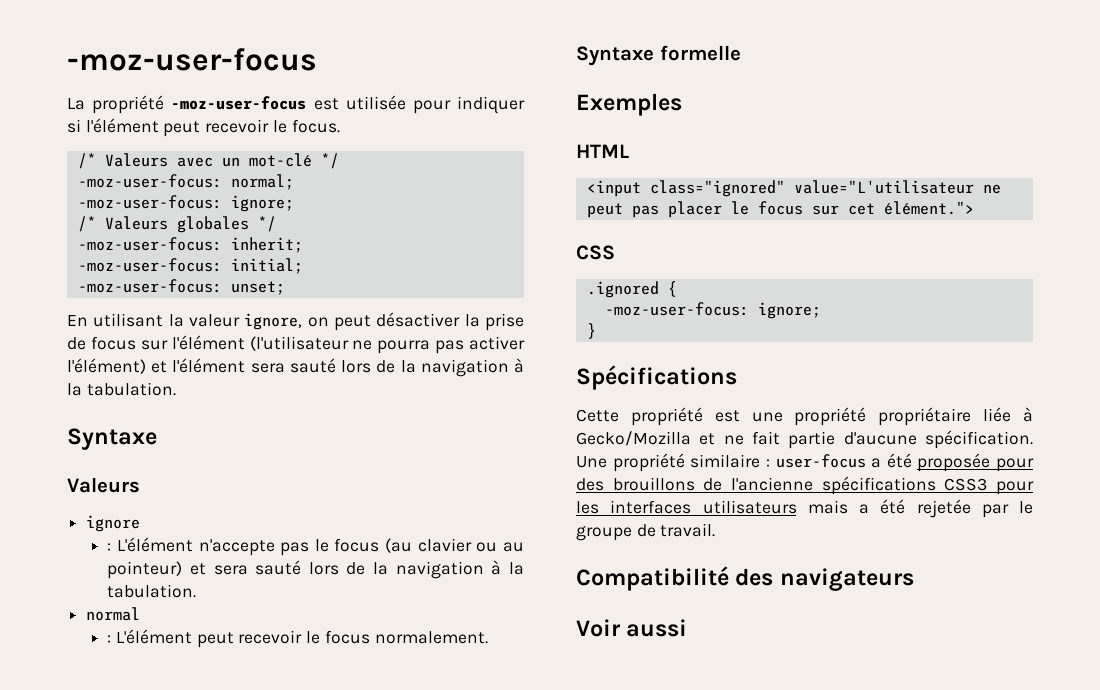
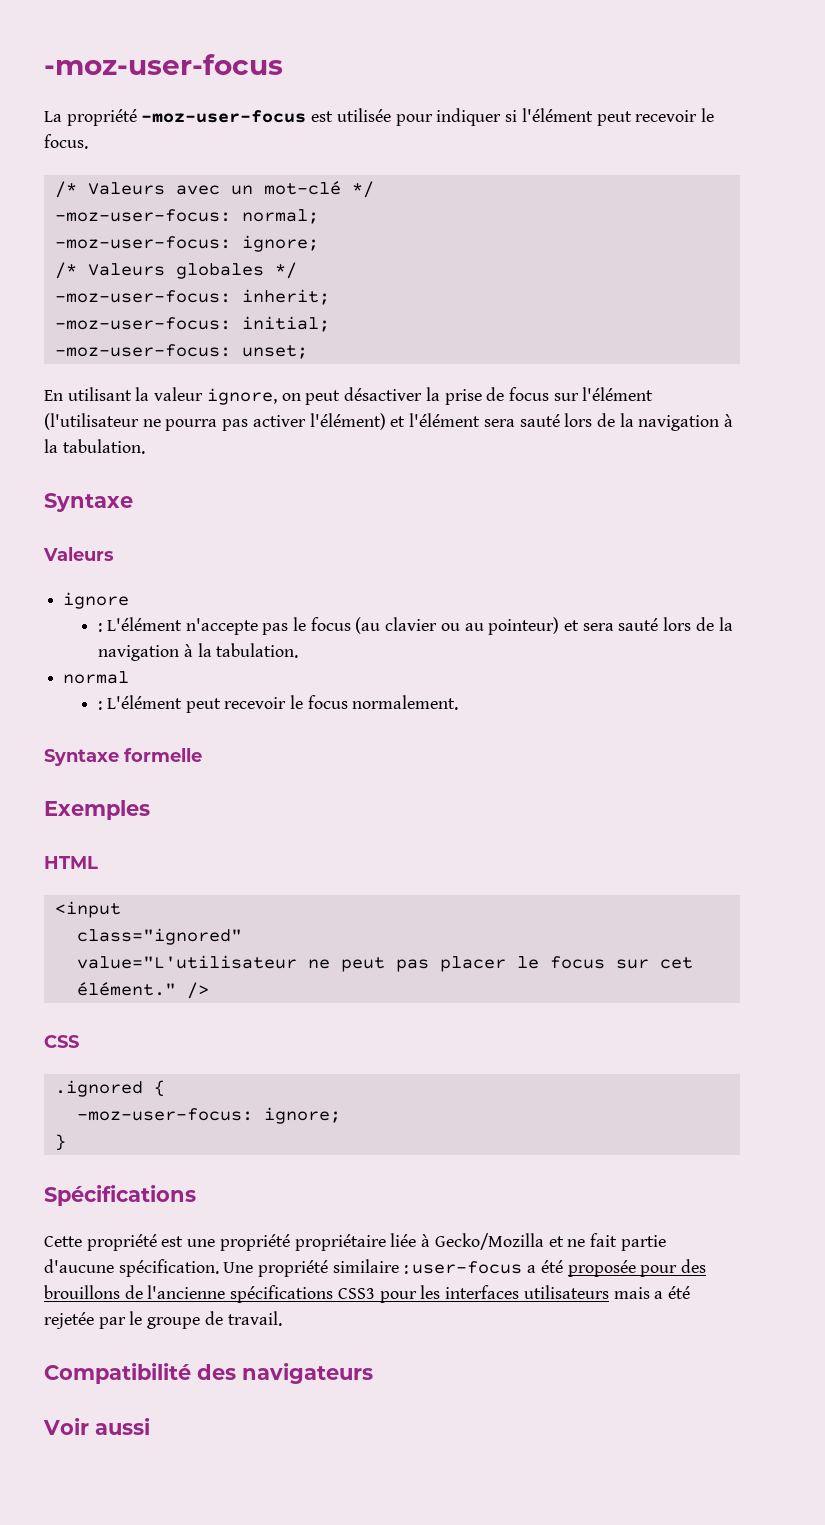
(641, 188) none -> (121, 909) //
(785, 188) none -> (242, 936) //
[883,201,974,215] élément."> -> [76,982,209,999] élément." />

